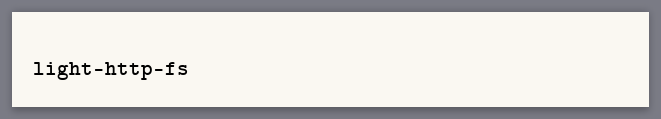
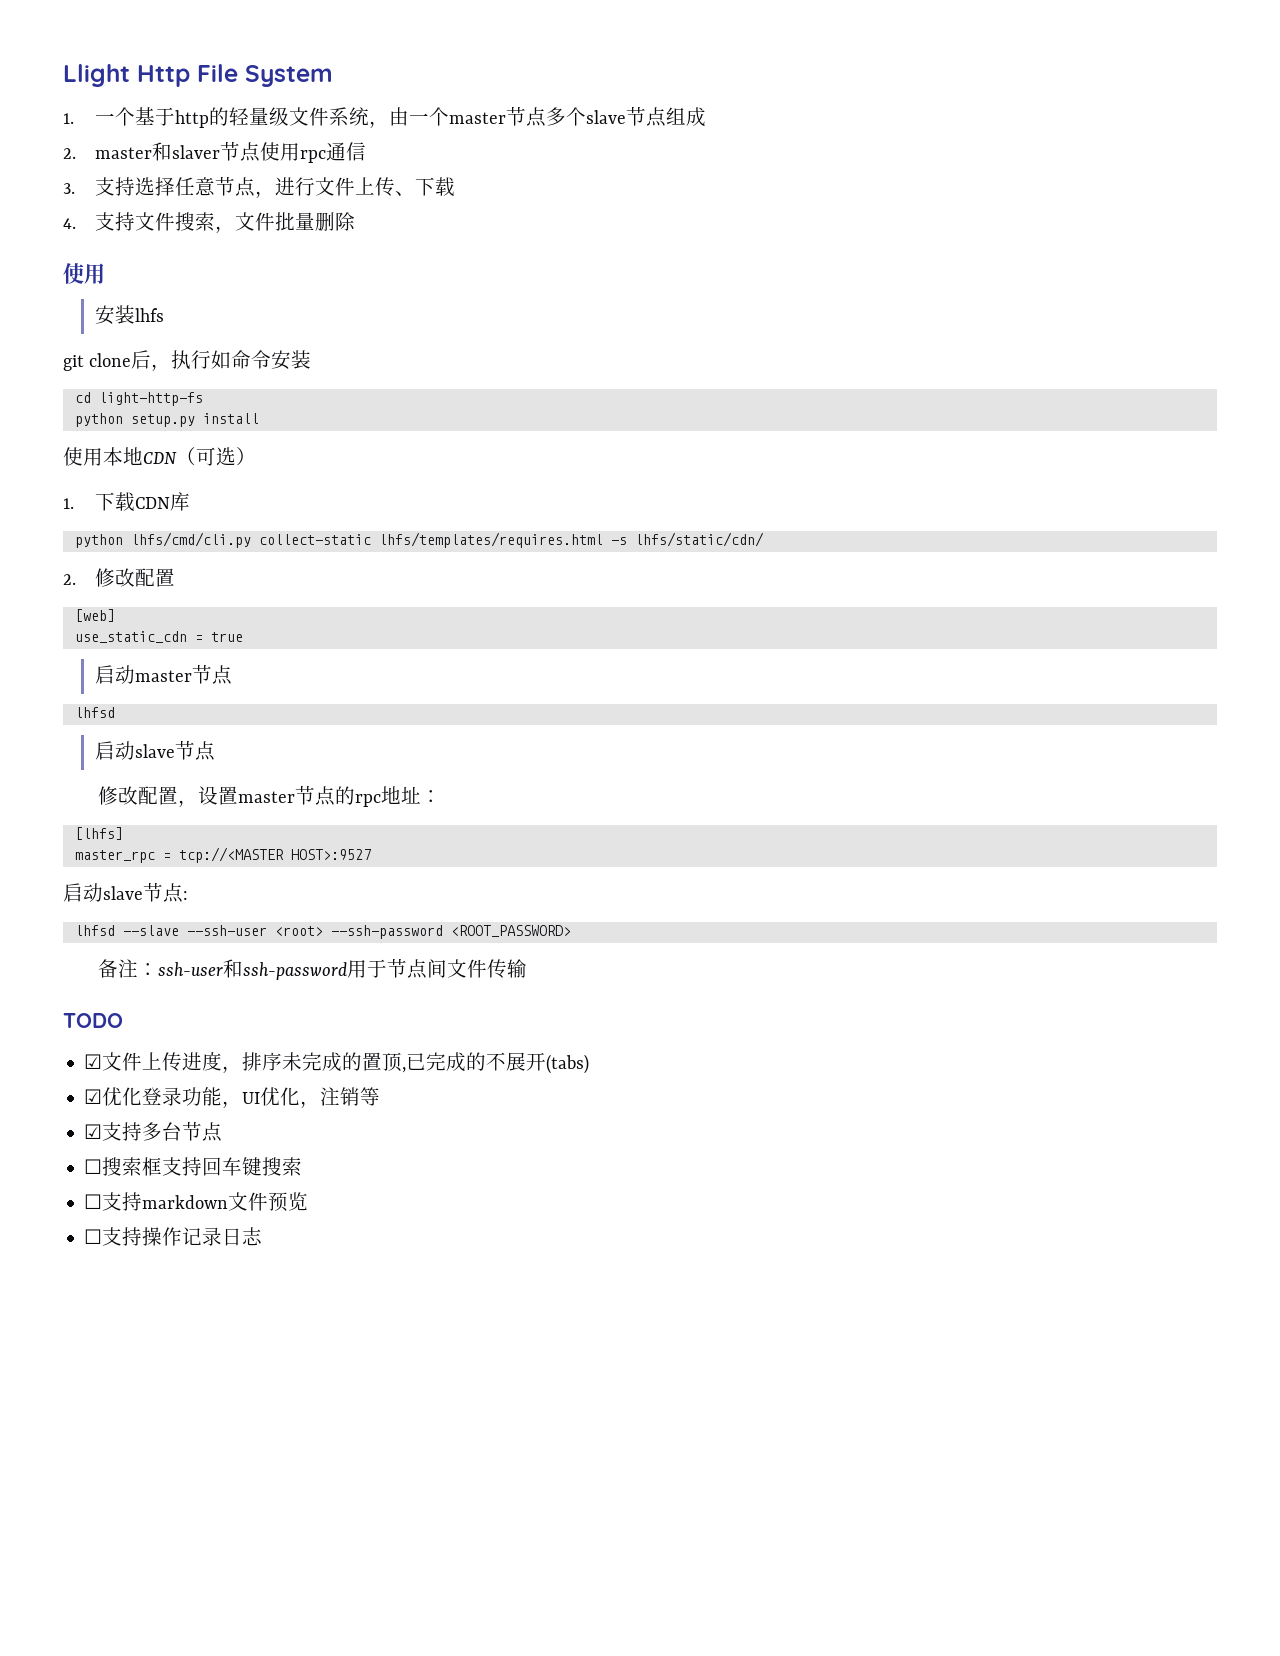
[33,62,189,80] light-http-fs -> [63,64,333,87] [63,106,706,128] [63,141,366,163] [63,176,455,198] [63,212,355,233] [63,263,105,284] [94,305,164,325] [63,350,312,371] [74,392,203,406] [74,413,259,427] [63,447,256,466] [63,492,190,512] [74,532,764,548] [63,568,175,587] [74,609,115,622] [74,631,243,643] [94,664,232,685] [74,707,115,718] [94,740,215,761] [97,785,441,807] [74,827,123,840] [74,847,371,863] [63,882,188,903] [74,925,571,939] [97,958,527,980] [63,1013,123,1028] [84,1052,590,1074] [84,1087,381,1108] [84,1121,223,1142] [84,1157,303,1176] [84,1192,309,1212] [84,1227,263,1246] Llight Http File System // 1.一个基于http的轻量级文件系统，由一个master节点多个slave节点组成 // 2. master和slaver节点使用rpc通信 // 3.支持选择任意节点，进行文件上传、下载 // 4.支持文件搜索，文件批量删除 // 使用 // 安装lhfs // git clone后，执行如命令安装 // cd light-http-fs // python setup.py install // 使用本地CDN（可选） // 1.下载CDN库 // python lhfs/cmd/cli.py collect-static lhfs/templates/requires.html -s lhfs/static/cdn/ // 2.修改配置 // [web] // use_static_cdn = true // 启动master节点 // lhfsd // 启动slave节点 // 修改配置，设置master节点的rpc地址： // [lhfs] // master_rpc = tcp://<MASTER HOST>:9527 // 启动slave节点: // lhfsd --slave --ssh-user <root> --ssh-password <ROOT_PASSWORD> // 备注：ssh-user和ssh-password用于节点间文件传输 // TODO // ☑文件上传进度，排序未完成的置顶,已完成的不展开(tabs) // ☑优化登录功能，UI优化，注销等 // ☑支持多台节点 // ☐搜索框支持回车键搜索 // ☐支持markdown文件预览 // ☐支持操作记录日志

